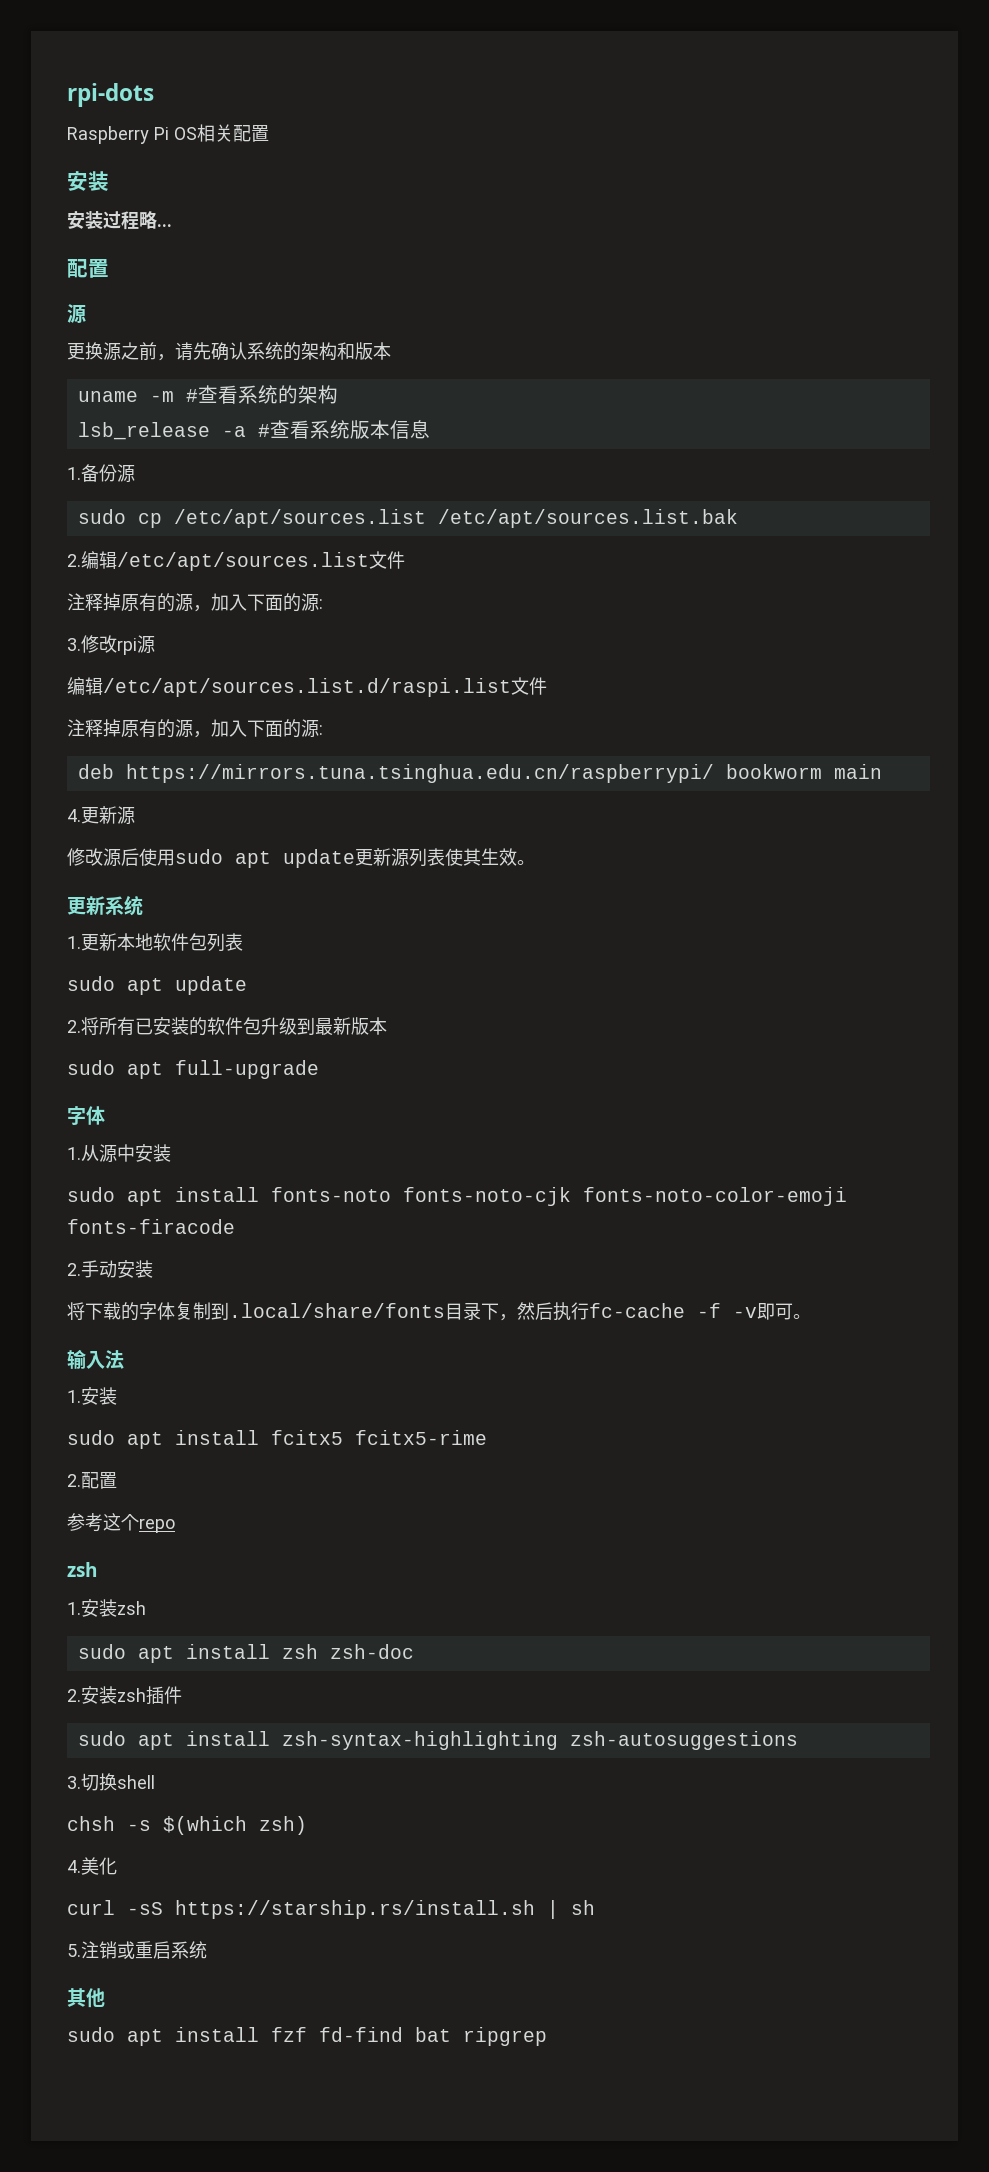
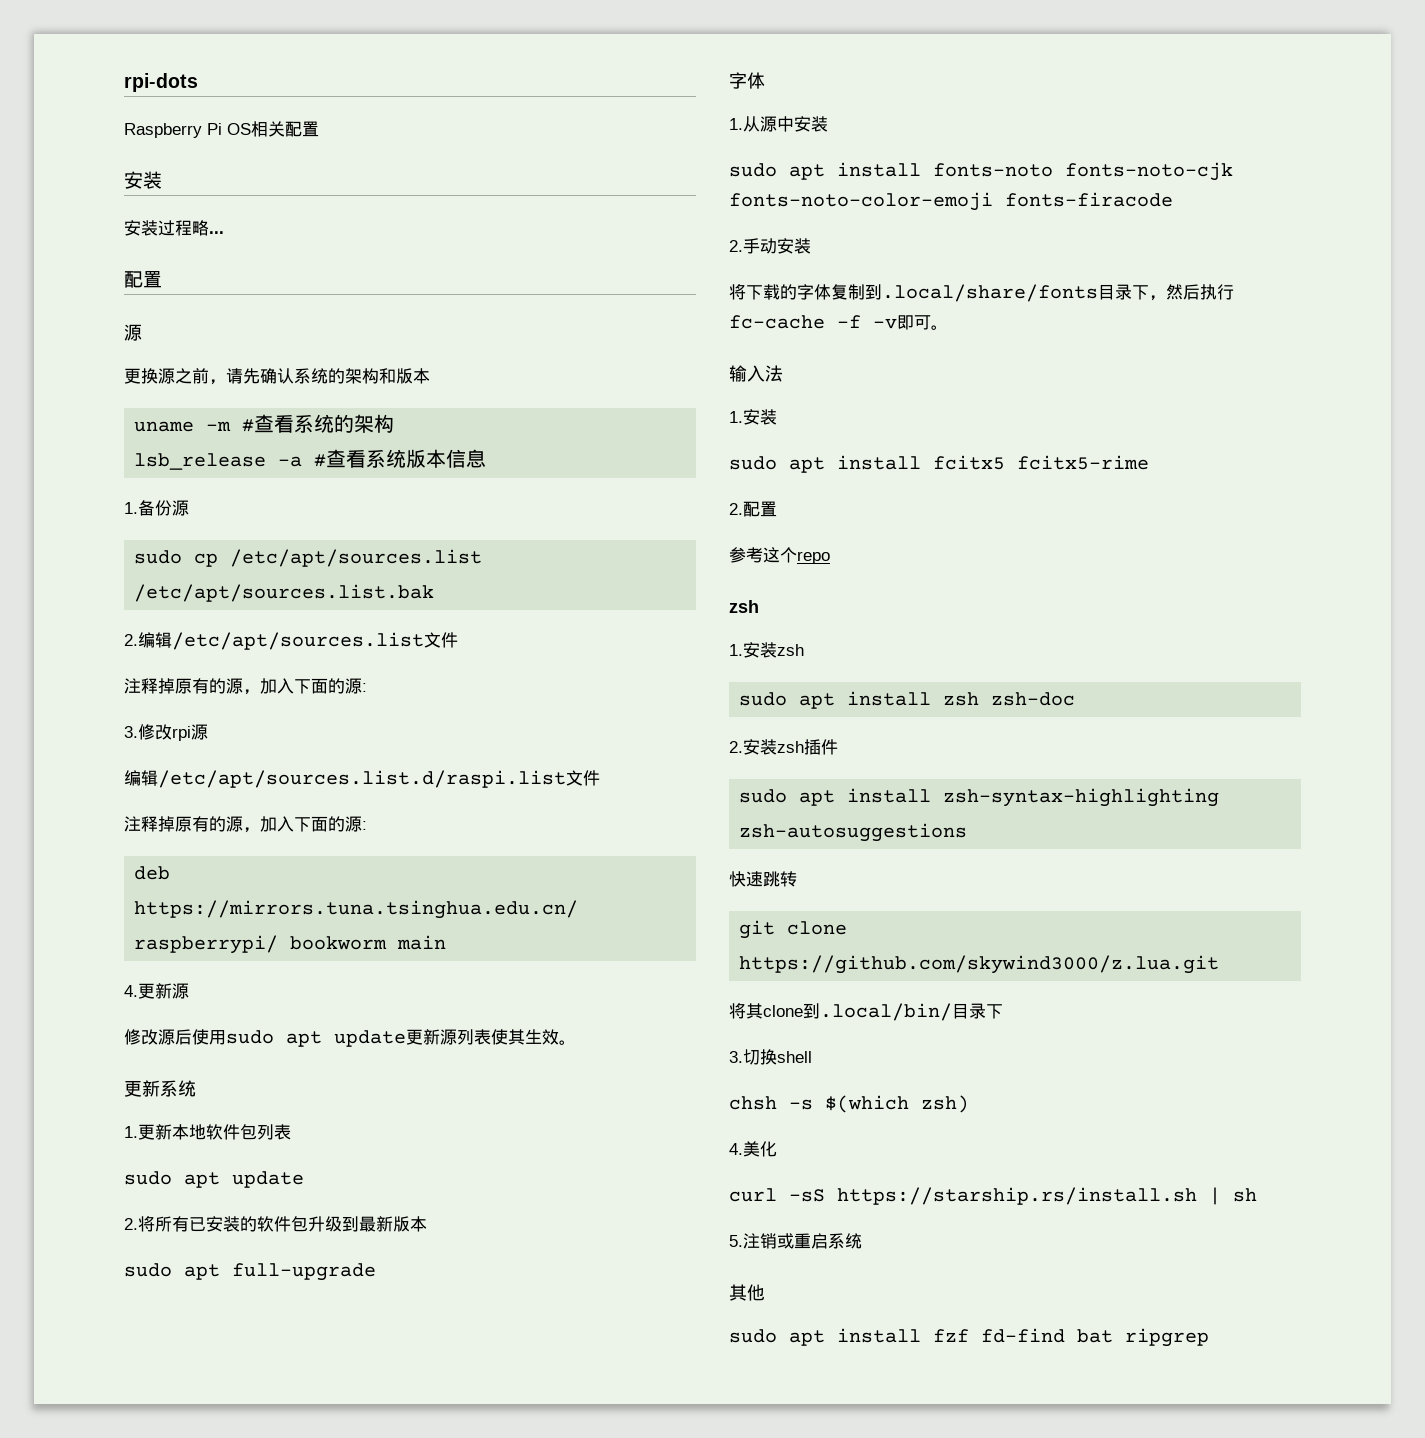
(798, 1740) none -> [729,871,797,887] [739,920,848,939] [739,955,1220,974] [729,1003,1003,1021] // 快速跳转 // git clone https://github.com/skywind3000/z.lua.git // 将其clone到.local/bin/目录下

